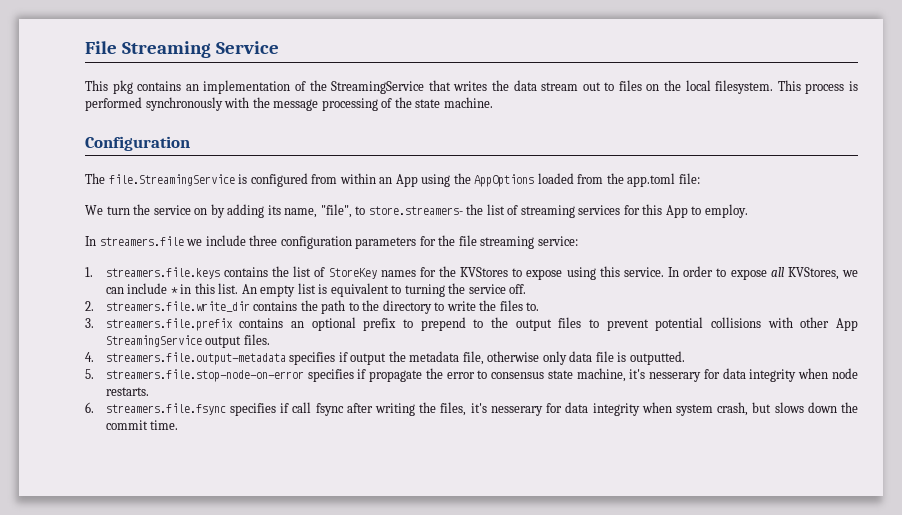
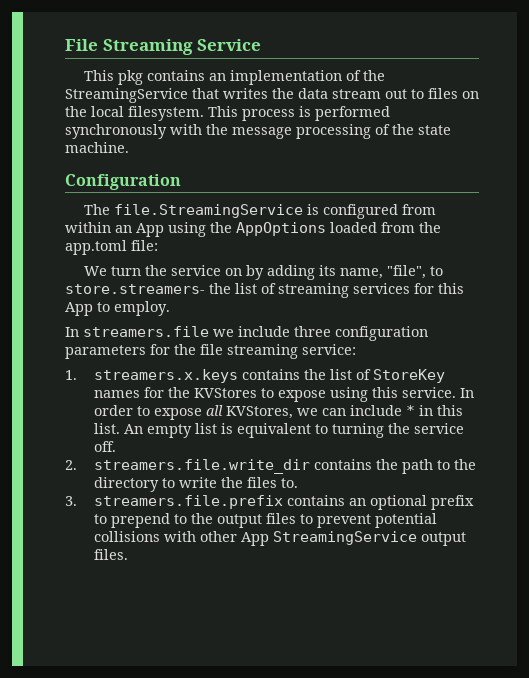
[105,267,220,279] streamers.file.keys -> [93,369,238,383] streamers.x.keys
[85,351,685,365] [85,368,859,382] [105,387,149,396] [85,402,858,416] [105,420,179,430] // 4. streamers.file.output-metadata specifies if output the metadata file, otherwise only data file is outputted. // 5. streamers.file.stop-node-on-error specifies if propagate the error to consensus state machine, it's nesserary for data integrity when node restarts. // 6. streamers.file.fsync specifies if call fsync after writing the files, it's nesserary for data integrity when system crash, but slows down the commit time. -> (128, 554) none

